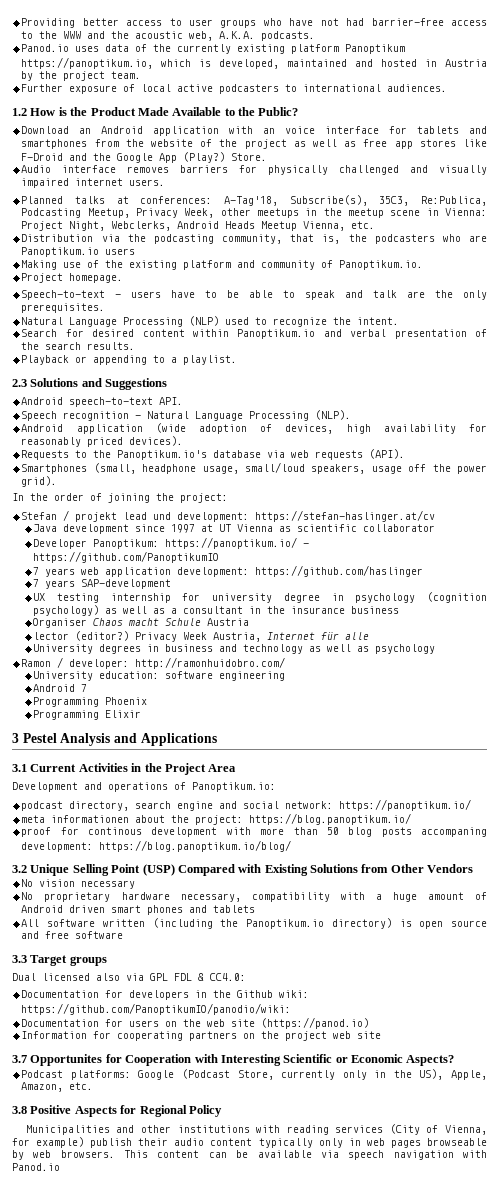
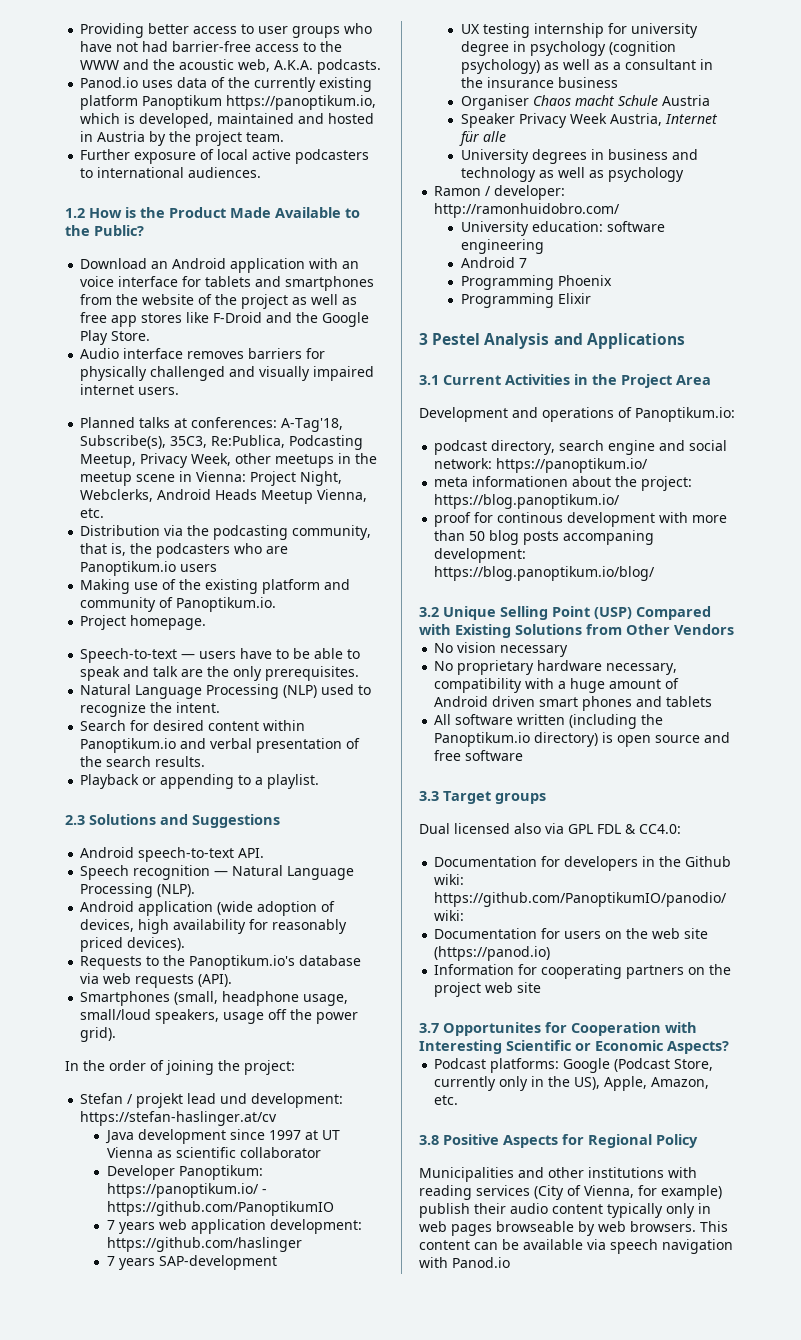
[159,152,226,163] App (Play?) -> [80,330,109,345] Play
[33,631,130,641] lector (editor?) -> [460,113,515,128] Speaker

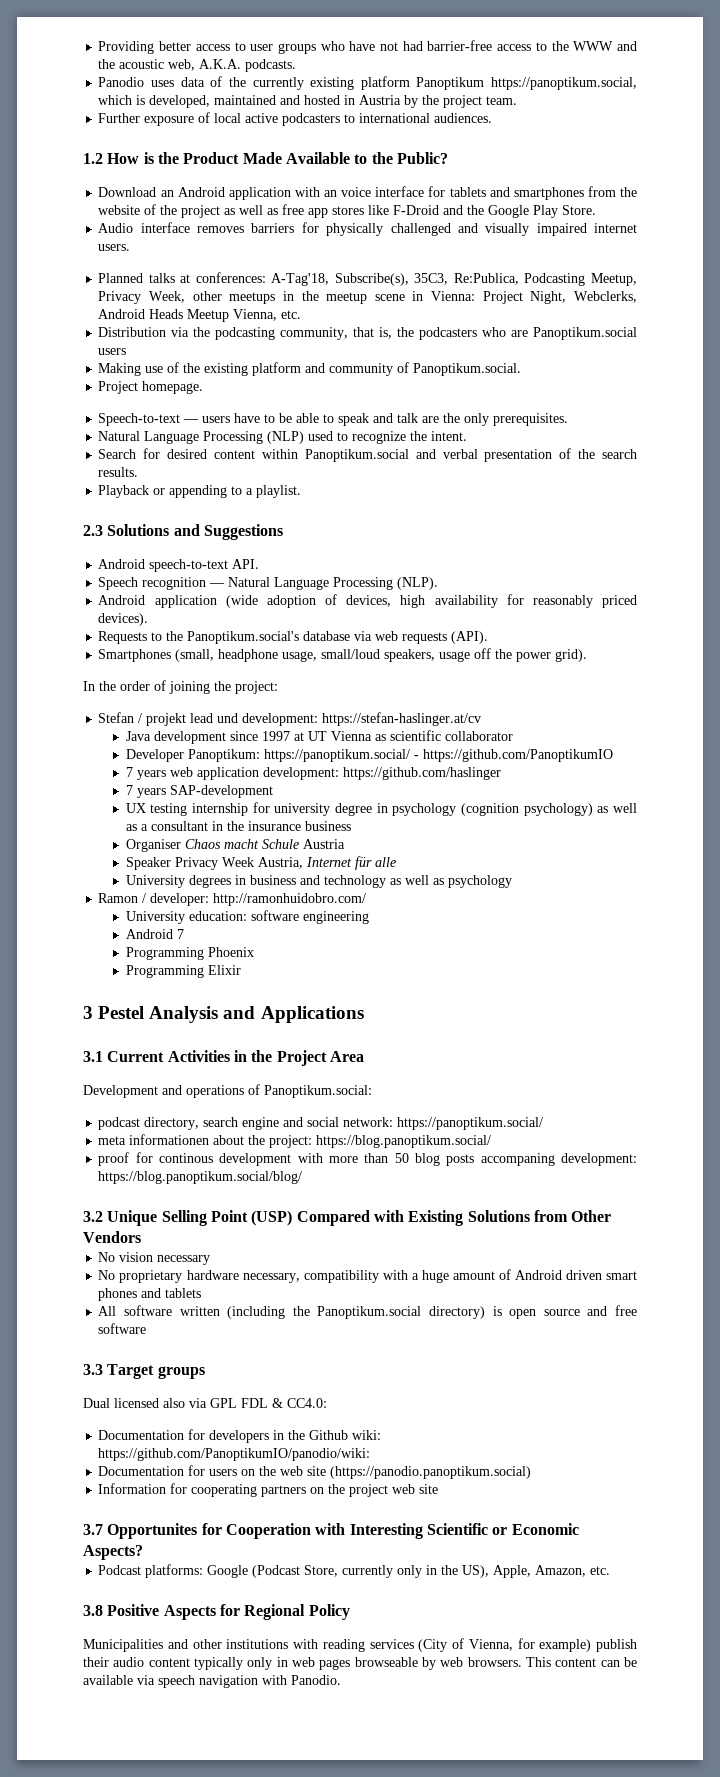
[80,77,139,88] Panod.io -> [98,77,145,87] Panodio
[226,95,377,110] https://panoptikum.io, -> [490,77,637,90] https://panoptikum.social,
[80,561,177,576] Panoptikum.io -> [532,327,637,340] Panoptikum.social
[176,597,277,612] Panoptikum.io. -> [413,363,522,376] Panoptikum.social.
[80,738,177,753] Panoptikum.io -> [304,449,409,462] Panoptikum.social
[189,955,296,970] Panoptikum.io's -> [187,631,300,644] Panoptikum.social's
[106,1183,259,1198] https://panoptikum.io/ -> [263,749,410,762] https://panoptikum.social/
[635,407,735,422] Panoptikum.io: -> [264,1085,372,1098] Panoptikum.social:
[496,458,649,473] https://panoptikum.io/ -> [397,1117,544,1130] https://panoptikum.social/
[434,494,621,509] https://blog.panoptikum.io/ -> [316,1135,492,1148] https://blog.panoptikum.social/
[434,566,656,581] https://blog.panoptikum.io/blog/ -> [98,1171,303,1184] https://blog.panoptikum.social/blog/
[434,732,531,747] Panoptikum.io -> [317,1306,422,1319] Panoptikum.social
[434,946,551,961] (https://panod.io) -> [330,1466,532,1479] (https://panodio.panoptikum.social)
[452,1257,510,1268] Panod.io -> [291,1675,341,1685] Panodio.

